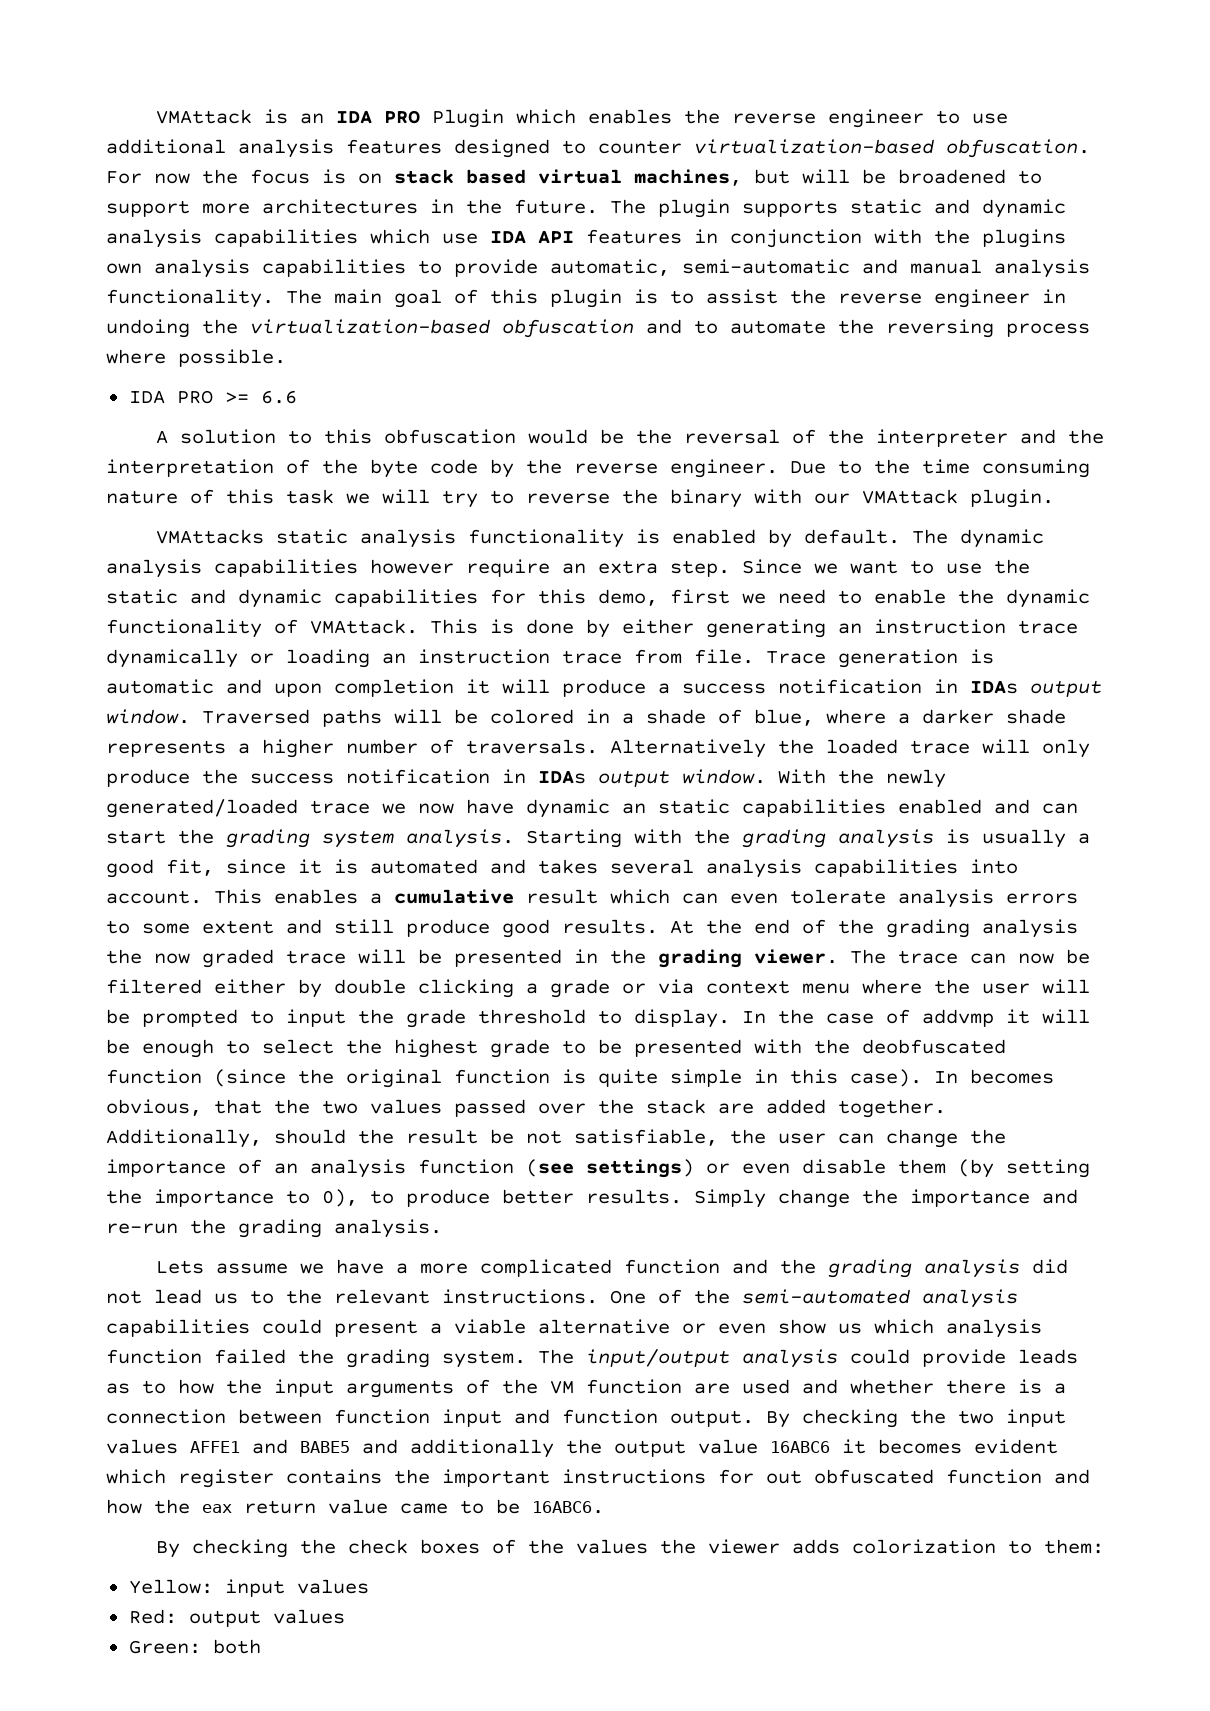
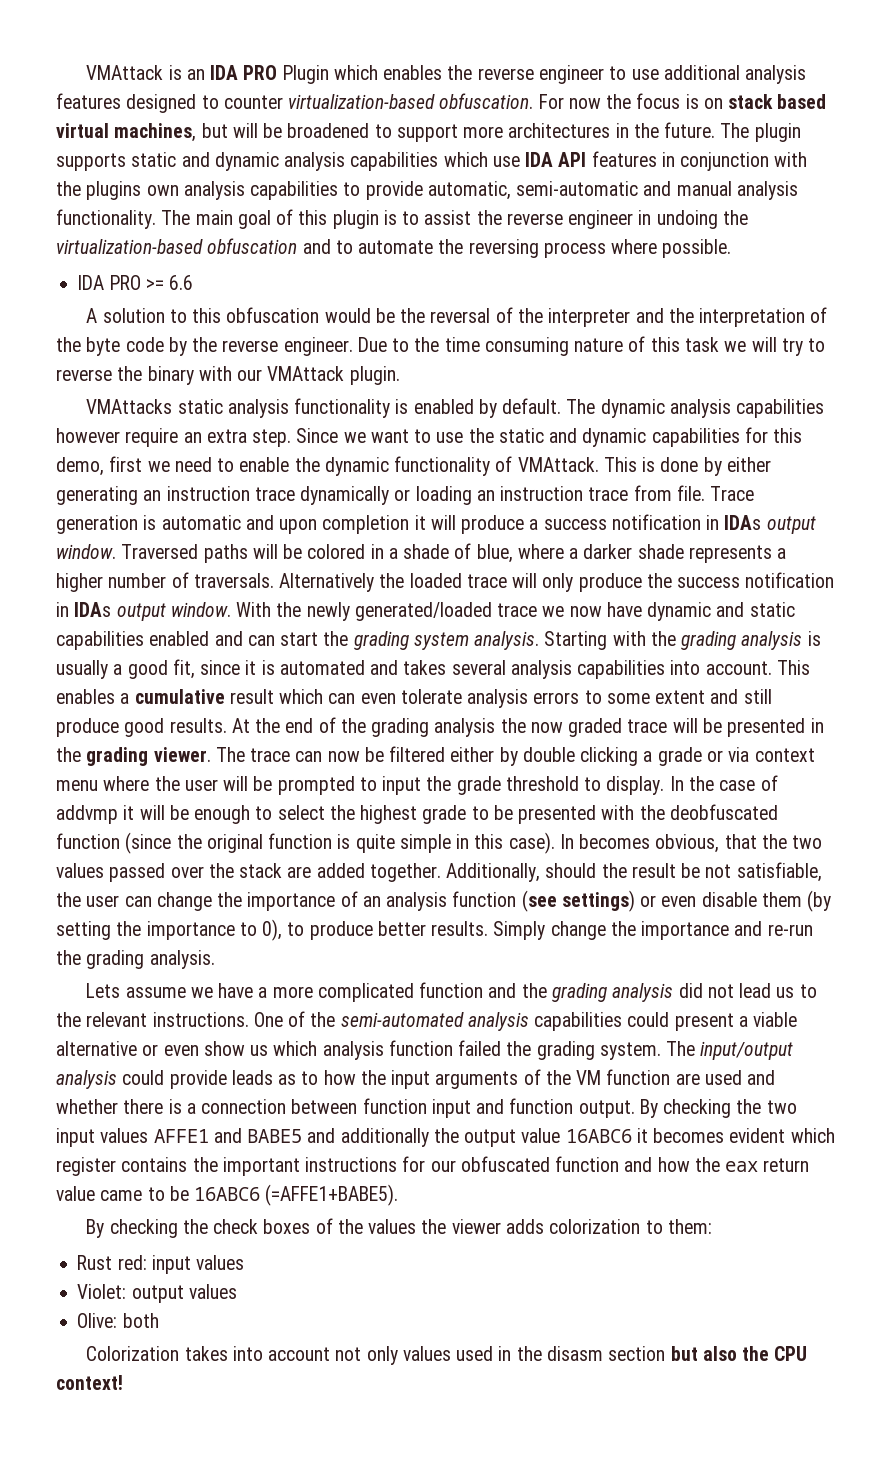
[622,803,646,814] an -> [716,602,745,617] and
[766,1470,802,1484] out -> [430,1160,456,1172] our
[532,1501,604,1514] 16ABC6. -> [194,1184,399,1206] 16ABC6 (=AFFE1+BABE5).
[128,1579,213,1594] Yellow: -> [77,1255,147,1270] Rust red:
[128,1609,177,1624] Red: -> [77,1284,127,1299] Violet:
[128,1640,201,1654] Green: -> [77,1313,118,1328] Olive:
(261, 1646) none -> [86,1346,808,1365] [56,1375,123,1390] // Colorization takes into account not only values used in the disasm section but also the CPU context!

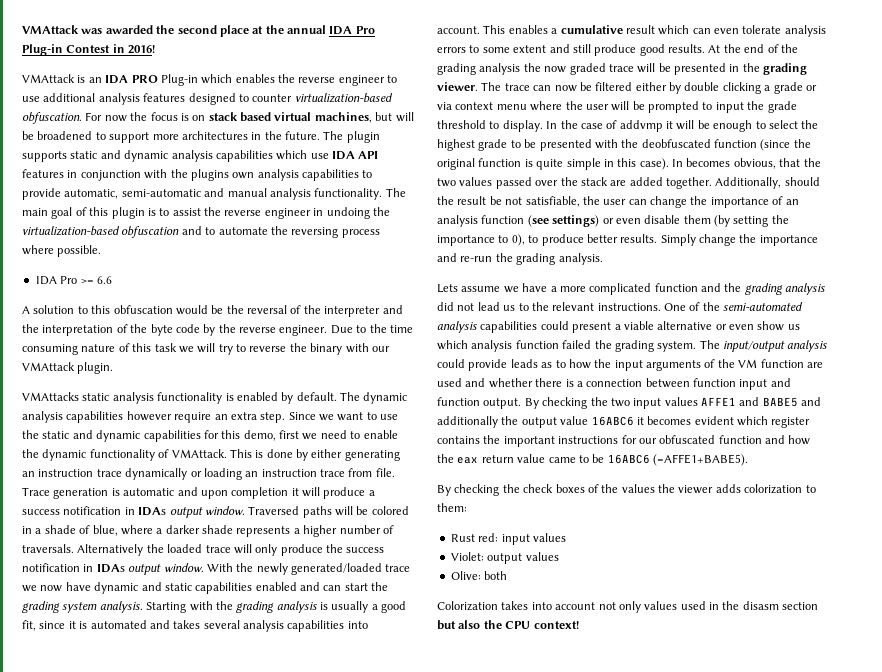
[86,65,164,80] VMAttack -> [22,25,375,37] [22,44,156,56] [22,74,75,83] VMAttack was awarded the second place at the annual IDA Pro Plug-in Contest in 2016! // VMAttack
[282,65,329,84] Plugin -> [160,74,198,86] Plug-in
[109,275,141,290] PRO -> [60,276,78,284] Pro

